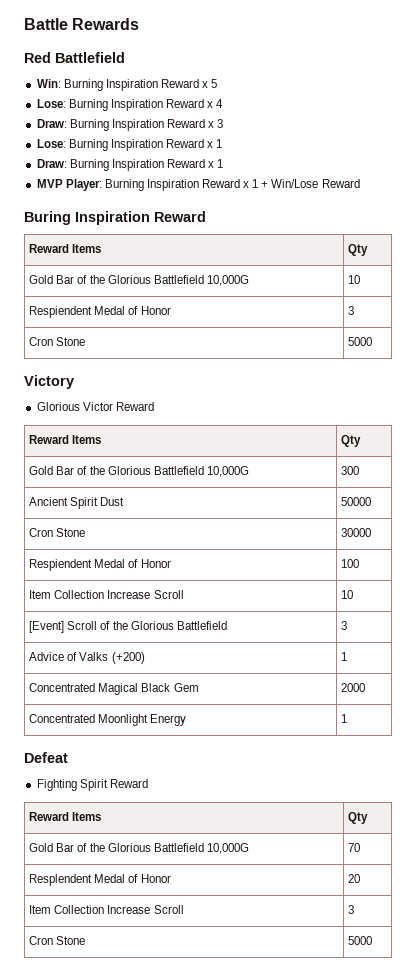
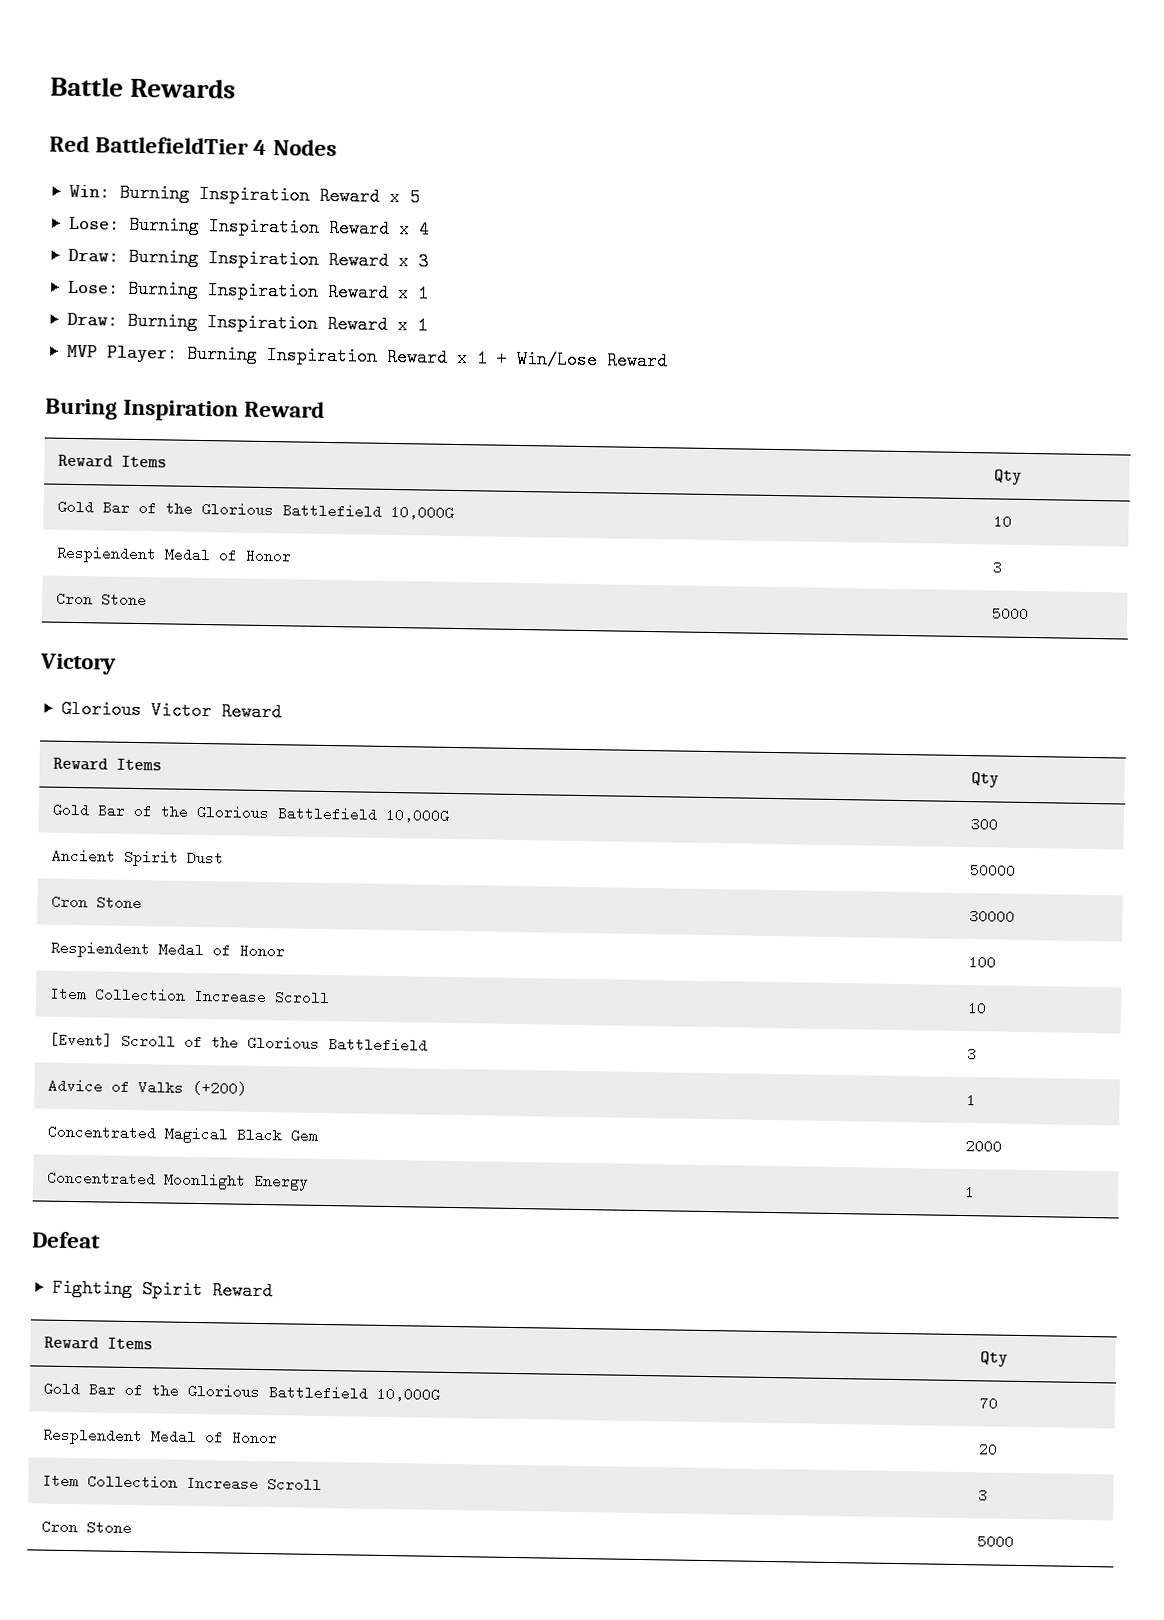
[55,52,125,63] Battlefield -> [95,136,337,157] BattlefieldTier 4 Nodes

